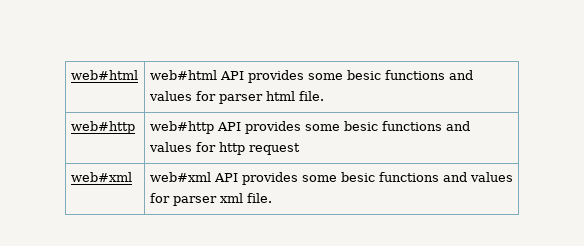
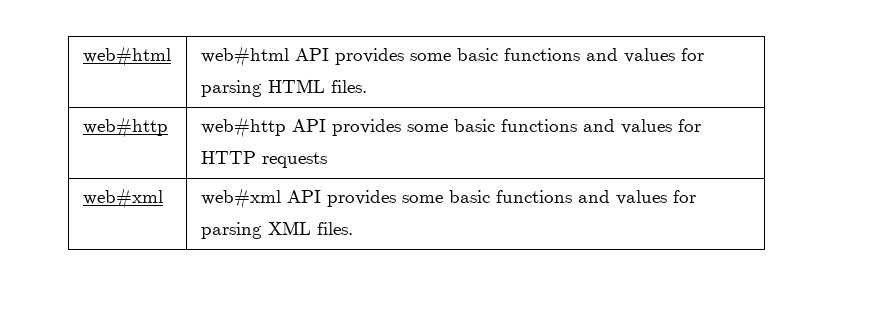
[346,70,473,80] [148,91,324,104] besic functions and values for parser html file. -> [456,48,704,63] [200,79,367,97] basic functions and values for parsing HTML files.
[343,121,470,131] [148,142,300,155] besic functions and values for http request -> [453,119,701,134] [200,151,327,168] basic functions and values for HTTP requests
[340,172,513,182] [149,193,272,206] besic functions and values for parser xml file. -> [448,190,696,205] [200,221,353,239] basic functions and values for parsing XML files.

